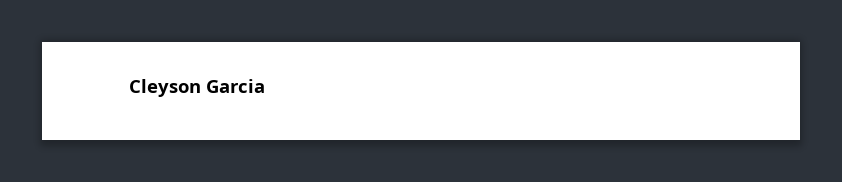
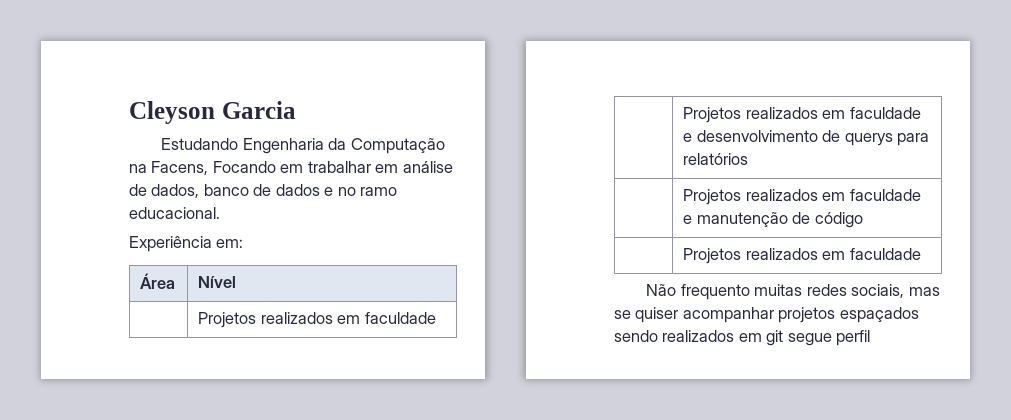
(265, 86) none -> [161,138,445,154] [129,161,453,175] [129,184,398,198] [129,207,220,219] [129,236,244,252] [140,273,176,289] [198,276,237,288] [198,312,436,328] [683,107,921,123] [683,130,930,146] [683,153,749,165] [683,189,921,205] [683,212,863,228] [683,248,921,264] [646,284,940,300] [614,307,919,323] [614,330,871,346] // Estudando Engenharia da Computação na Facens, Focando em trabalhar em análise de dados, banco de dados e no ramo educacional. // Experiência em: // Área | Nível // | Projetos realizados em faculdade // | Projetos realizados em faculdade e desenvolvimento de querys para relatórios // | Projetos realizados em faculdade e manutenção de código // | Projetos realizados em faculdade // Não frequento muitas redes sociais, mas se quiser acompanhar projetos espaçados sendo realizados em git segue perfil

